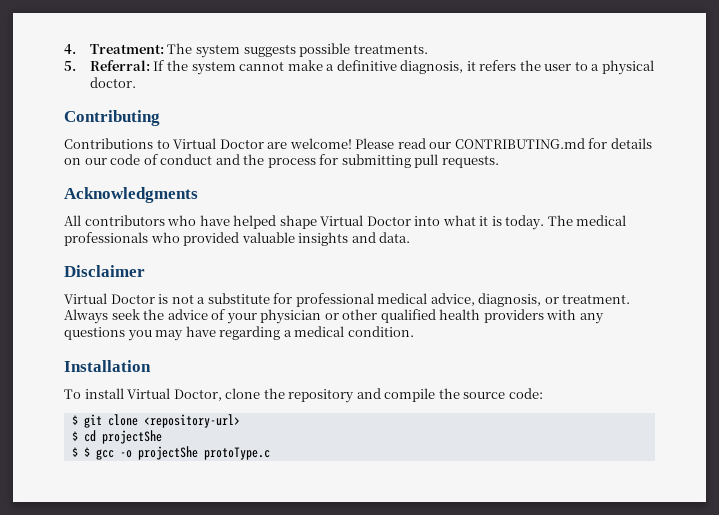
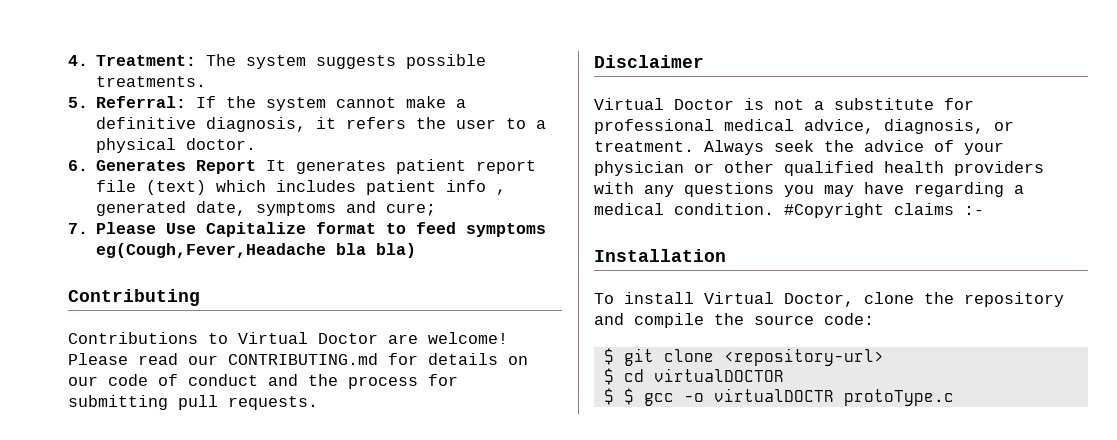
(136, 82) none -> [68,159,537,174] [96,180,507,195] [96,201,437,216] [68,222,547,237] [96,243,417,258] // 6. Generates Report It generates patient report file (text) which includes patient info , generated date, symptoms and cure; // 7. Please Use Capitalize format to feed symptoms eg(Cough,Fever,Headache bla bla)
[64,187,198,203] [64,215,627,230] [64,232,411,246] // Acknowledgments // All contributors who have helped shape Virtual Doctor into what it is today. The medical professionals who provided valuable insights and data. -> (318, 403) none
(414, 331) none -> [784,203,984,218] #Copyright claims :-
[101,430,162,444] projectShe -> [653,368,784,382] virtualDOCTOR
[137,446,198,460] projectShe -> [713,388,834,402] virtualDOCTR

